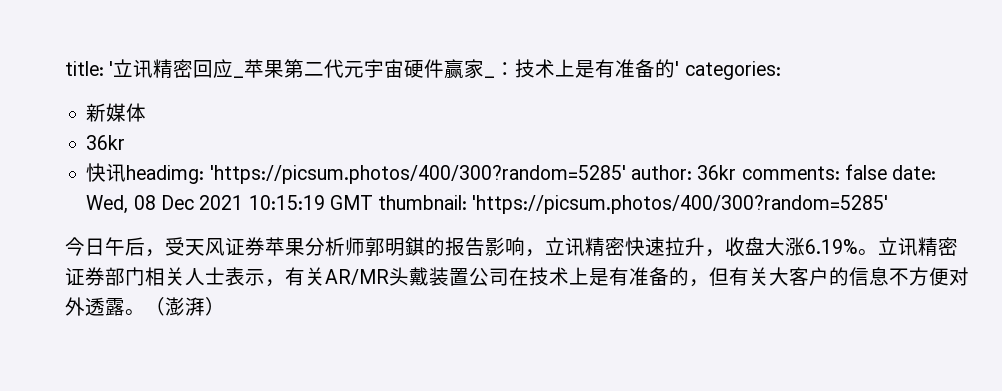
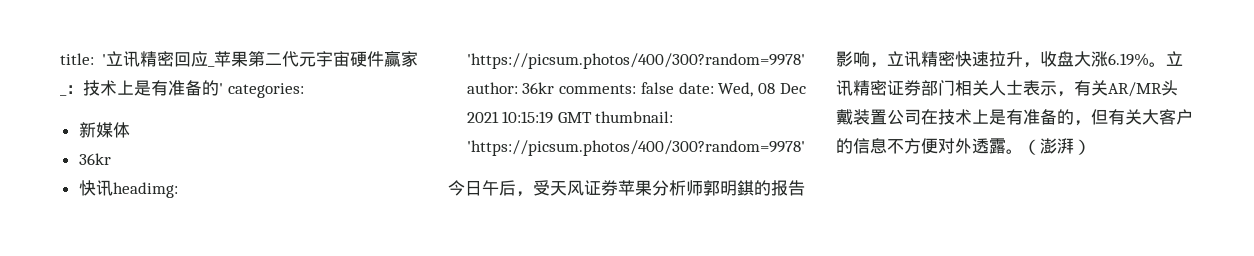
[209,165,626,184] 'https://picsum.photos/400/300?random=5285' -> [466,53,805,69] 'https://picsum.photos/400/300?random=9978'
[472,195,889,214] 'https://picsum.photos/400/300?random=5285' -> [466,140,805,156] 'https://picsum.photos/400/300?random=9978'

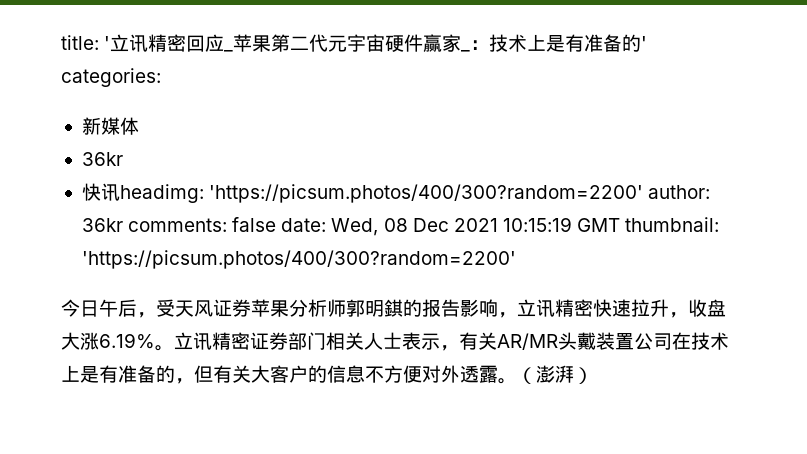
[466,53,805,69] 'https://picsum.photos/400/300?random=9978' -> [209,184,644,203] 'https://picsum.photos/400/300?random=2200'
[466,140,805,156] 'https://picsum.photos/400/300?random=9978' -> [81,250,516,269] 'https://picsum.photos/400/300?random=2200'

